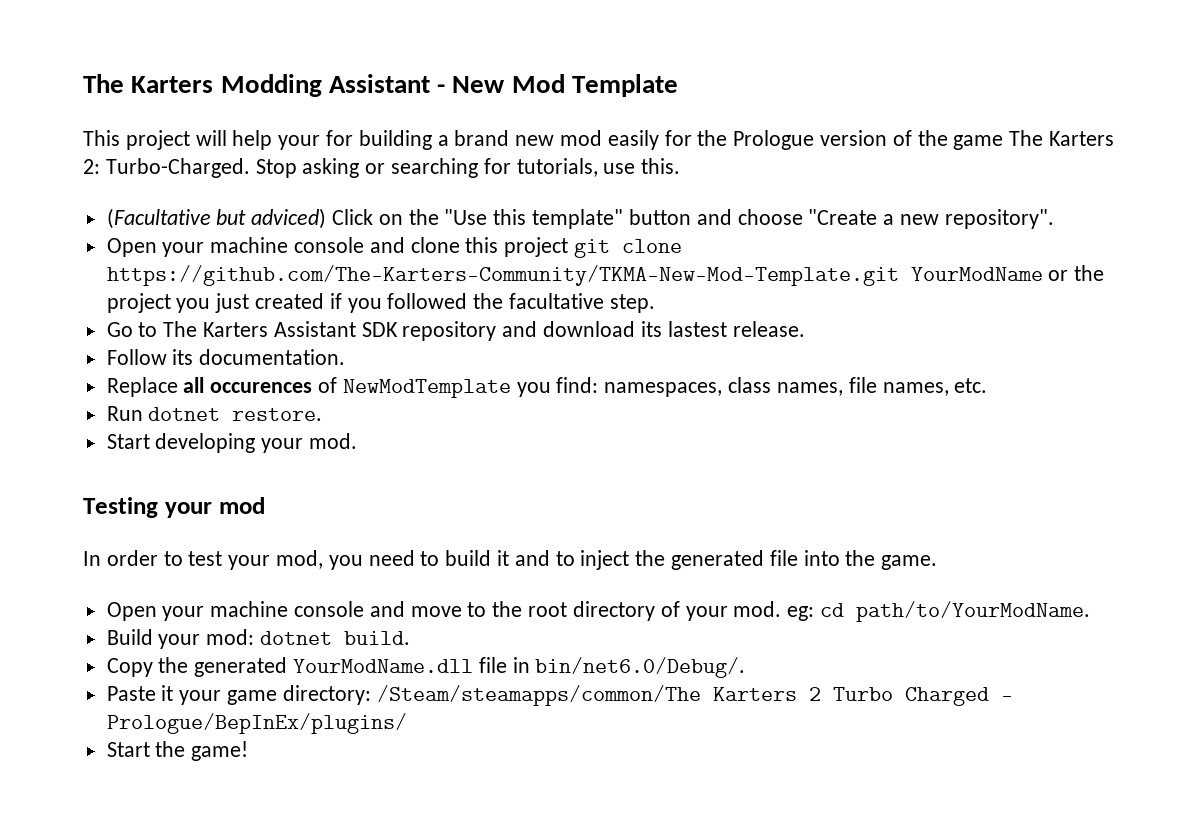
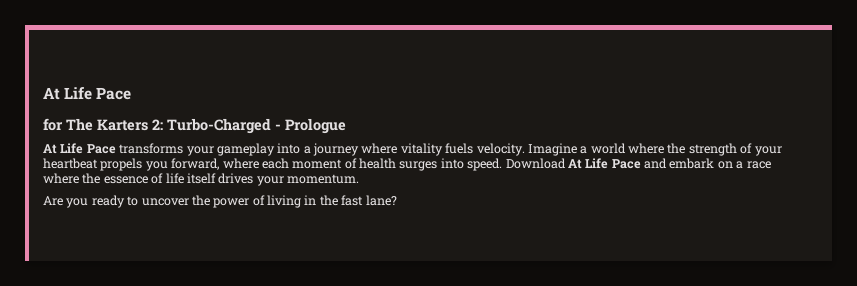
[83,74,679,97] [83,130,1115,150] [83,158,681,178] [106,208,1054,229] [106,237,683,258] [106,265,1105,286] [106,293,655,313] [106,321,805,341] [106,349,346,365] [106,377,988,398] [106,406,323,421] [106,433,358,453] [83,497,265,518] [83,550,938,570] [106,601,1090,622] [106,629,411,649] [106,657,746,678] [106,685,1013,706] [106,713,407,734] [106,741,249,761] The Karters Modding Assistant - New Mod Template // This project will help your for building a brand new mod easily for the Prologue version of the game The Karters 2: Turbo-Charged. Stop asking or searching for tutorials, use this. // (Facultative but adviced) Click on the "Use this template" button and choose "Create a new repository". // Open your machine console and clone this project git clone https://github.com/The-Karters-Community/TKMA-New-Mod-Template.git YourModName or the project you just created if you followed the facultative step. // Go to The Karters Assistant SDK repository and download its lastest release. // Follow its documentation. // Replace all occurences of NewModTemplate you find: namespaces, class names, file names, etc. // Run dotnet restore. // Start developing your mod. // Testing your mod // In order to test your mod, you need to build it and to inject the generated file into the game. // Open your machine console and move to the root directory of your mod. eg: cd path/to/YourModName. // Build your mod: dotnet build. // Copy the generated YourModName.dll file in bin/net6.0/Debug/. // Paste it your game directory: /Steam/steamapps/common/The Karters 2 Turbo Charged - Prologue/BepInEx/plugins/ // Start the game! -> [43,87,132,100] [43,118,346,134] [43,143,782,156] [43,158,771,171] [43,173,359,186] [43,195,397,208] At Life Pace // for The Karters 2: Turbo-Charged - Prologue // At Life Pace transforms your gameplay into a journey where vitality fuels velocity. Imagine a world where the strength of your heartbeat propels you forward, where each moment of health surges into speed. Download At Life Pace and embark on a race where the essence of life itself drives your momentum. // Are you ready to uncover the power of living in the fast lane?

